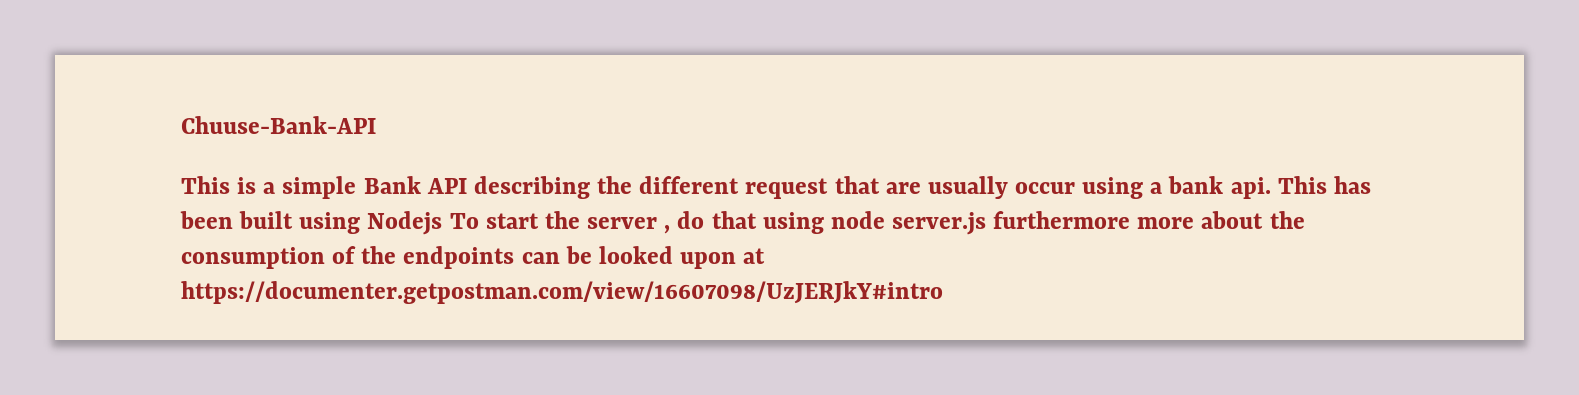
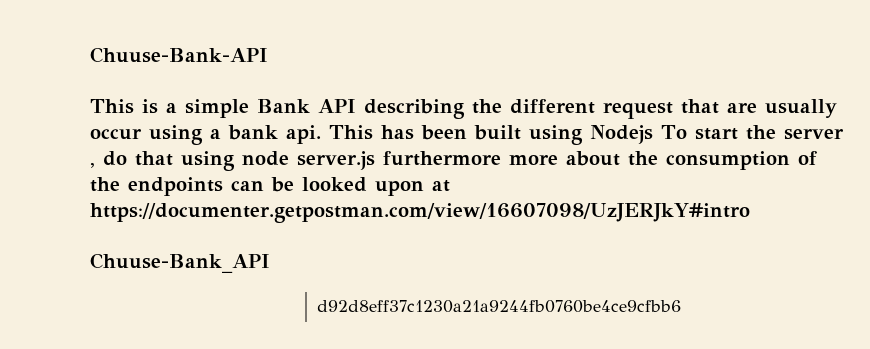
(943, 292) none -> [90,253,270,273] [316,300,681,313] // Chuuse-Bank_API // d92d8eff37c1230a21a9244fb0760be4ce9cfbb6

